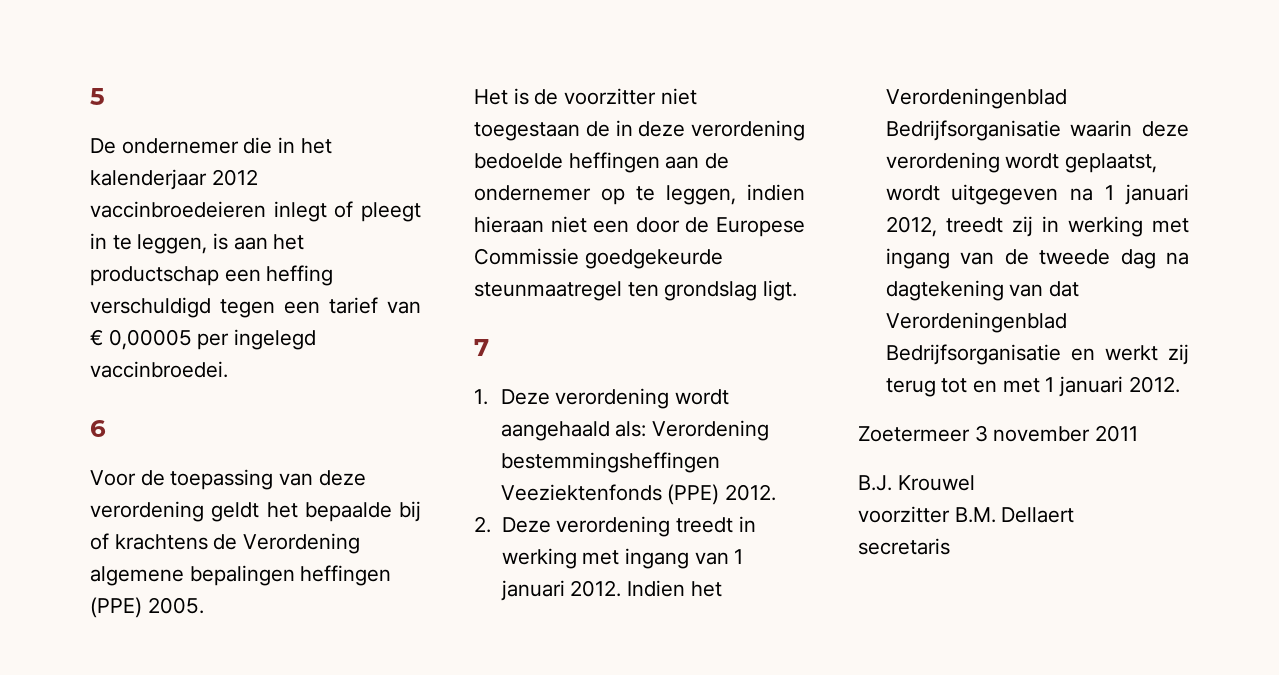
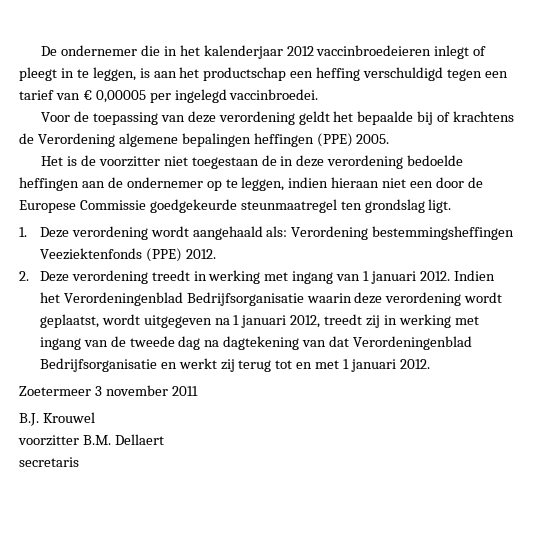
[90,88,105,105] 5 // -> (41, 51) none
[90,420,106,437] // 6 -> (319, 94) none
[474,339,489,356] // 7 -> (452, 206) none

